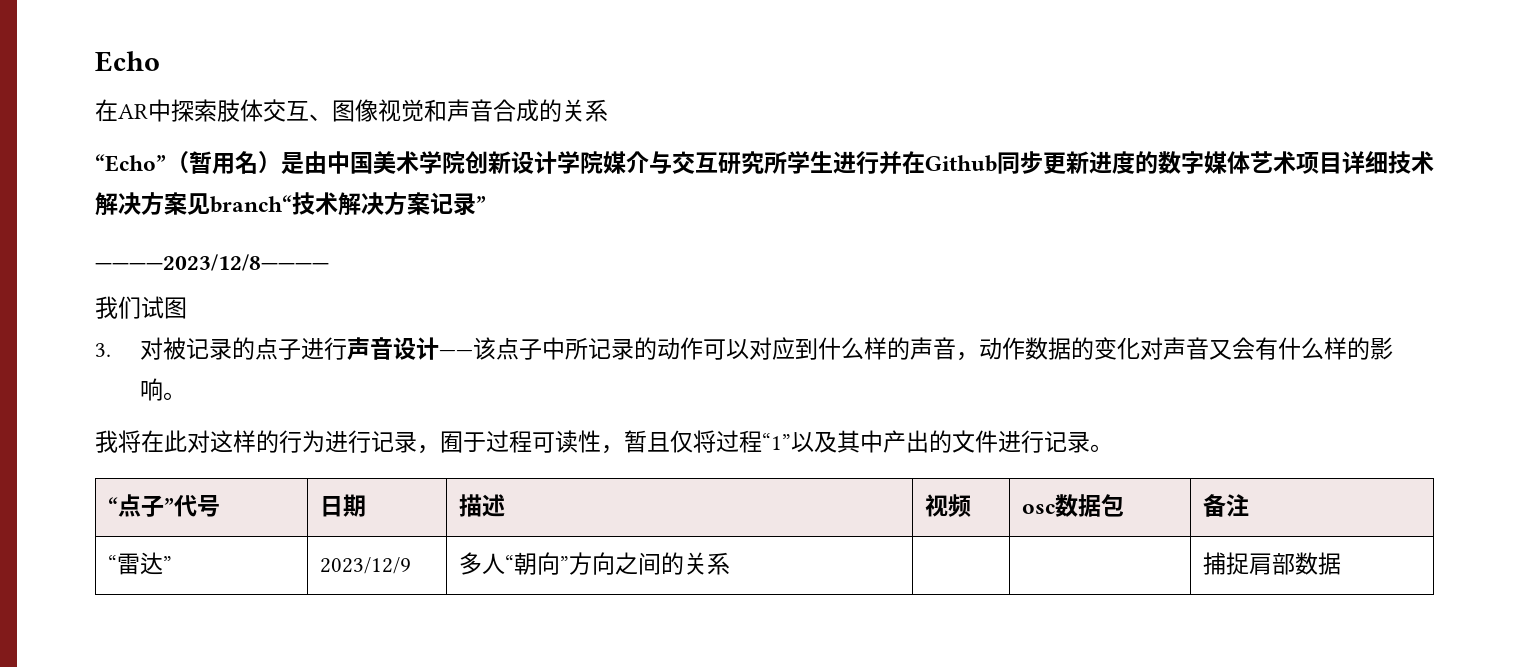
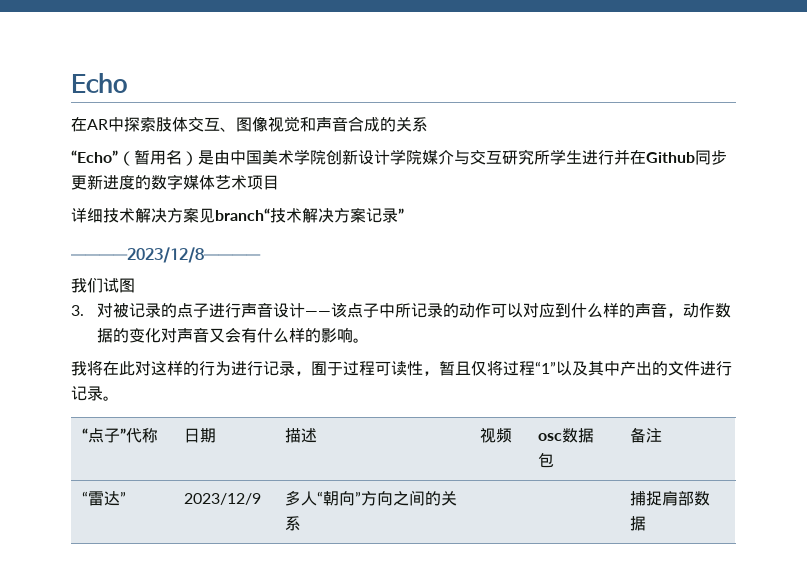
(1342, 163) none -> (279, 182) //
[197,495,221,517] 号 -> [142,428,159,443] 称

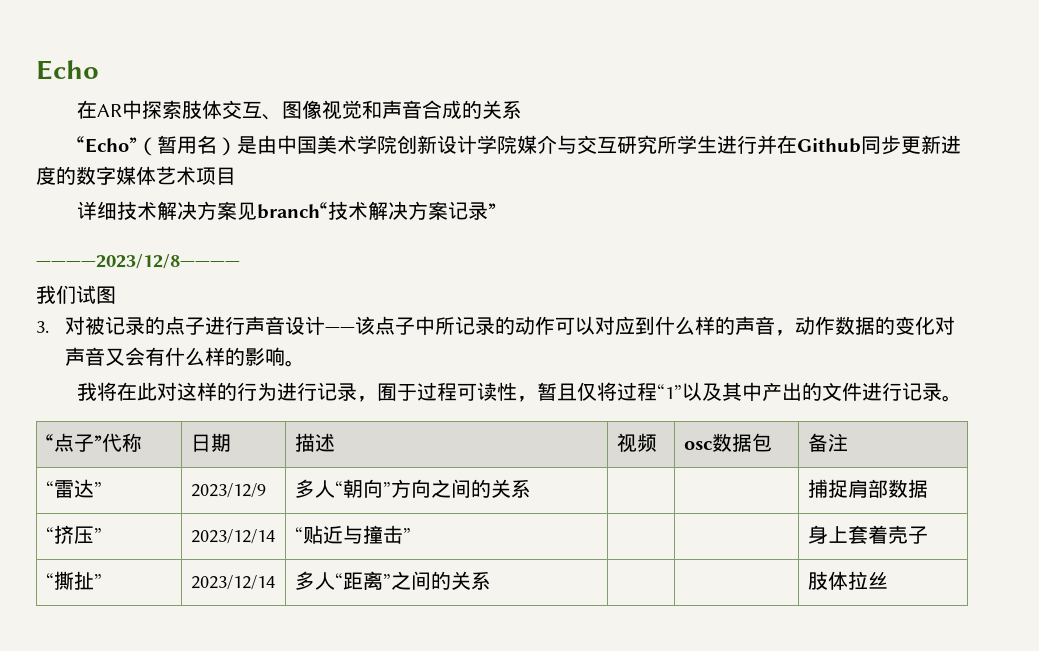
(647, 523) none -> [45,525,102,544] [190,529,275,544] [294,525,411,544] [807,525,928,544] [45,571,102,590] [190,575,275,590] [294,571,491,590] [807,571,888,590] // “挤压” | 2023/12/14 | “贴近与撞击” | | | 身上套着壳子 // “撕扯” | 2023/12/14 | 多人“距离”之间的关系 | | | 肢体拉丝

